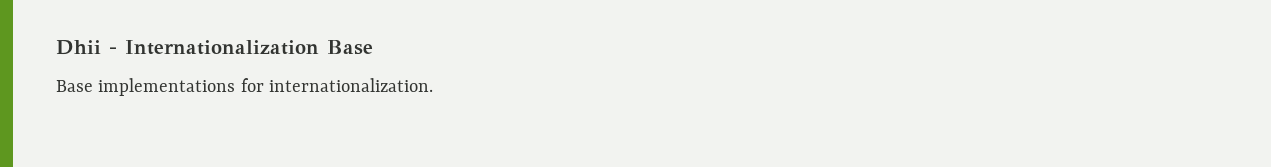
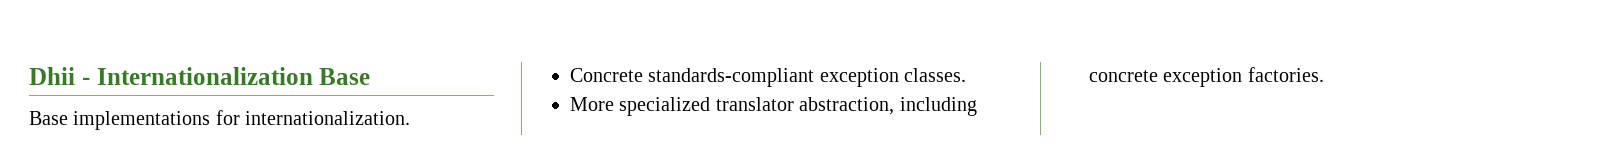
(434, 85) none -> [570,68,967,87] [570,97,977,116] [1089,67,1324,87] // Concrete standards-compliant exception classes. // More specialized translator abstraction, including concrete exception factories.

